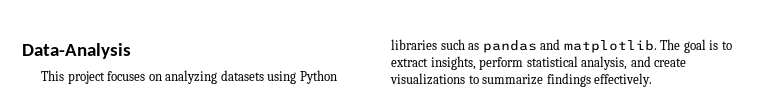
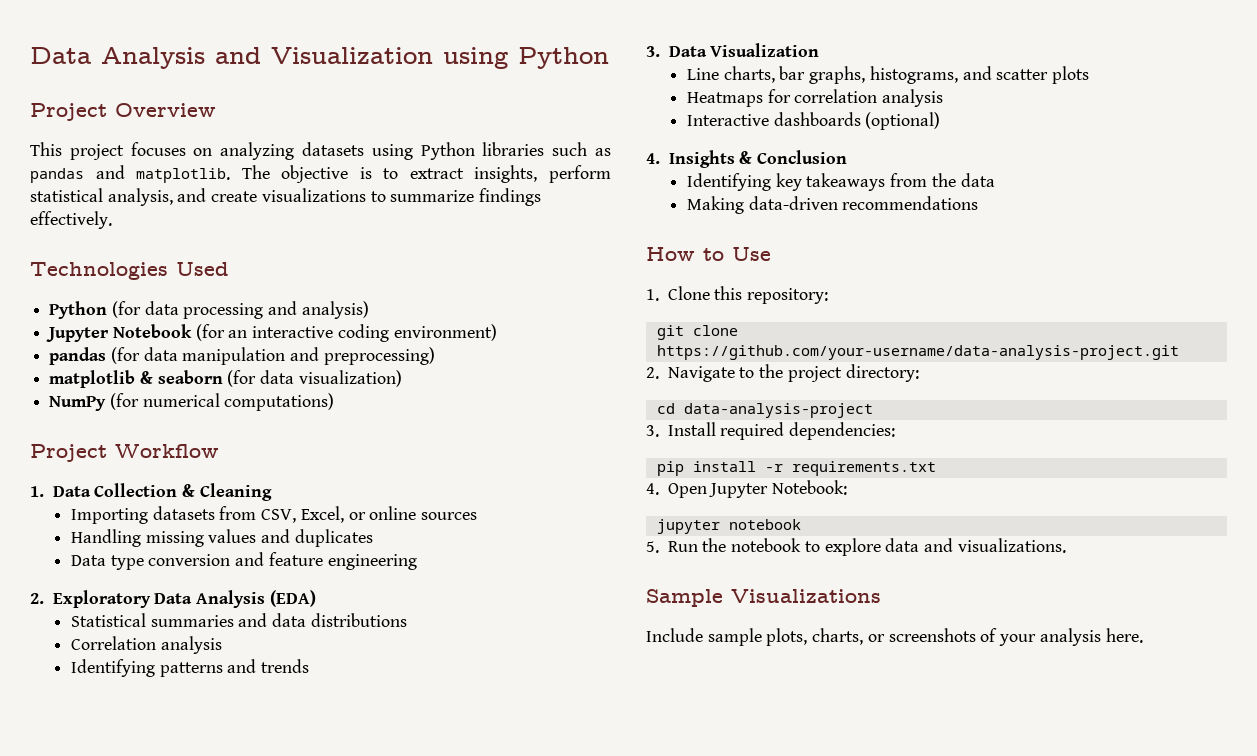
[22,43,131,59] Data-Analysis -> [30,47,609,69] [30,103,216,121] Data Analysis and Visualization using Python // Project Overview
[683,39,706,53] goal -> [281,165,349,183] objective
(653, 80) none -> [30,262,229,280] [49,301,369,319] [46,324,497,342] [49,347,435,365] [49,370,402,388] [49,393,335,411] [30,444,219,462] [30,483,272,501] [70,506,477,524] [70,529,373,547] [70,552,417,570] [30,590,316,608] [70,613,407,627] [70,636,222,654] [70,659,310,677] [646,43,820,57] [686,66,1089,84] [686,89,944,107] [686,112,941,130] [646,150,848,168] [686,173,995,191] [686,196,979,214] [646,247,771,261] [646,286,829,304] [656,325,738,340] [656,345,1179,360] [646,364,919,382] [656,403,873,418] [646,422,896,440] [656,461,936,476] [646,480,848,498] [656,519,801,534] [646,538,1066,556] [646,589,881,607] [646,628,1143,646] // Technologies Used // Python (for data processing and analysis) // Jupyter Notebook (for an interactive coding environment) // pandas (for data manipulation and preprocessing) // matplotlib & seaborn (for data visualization) // NumPy (for numerical computations) // Project Workflow // 1. Data Collection & Cleaning // Importing datasets from CSV, Excel, or online sources // Handling missing values and duplicates // Data type conversion and feature engineering // 2. Exploratory Data Analysis (EDA) // Statistical summaries and data distributions // Correlation analysis // Identifying patterns and trends // 3. Data Visualization // Line charts, bar graphs, histograms, and scatter plots // Heatmaps for correlation analysis // Interactive dashboards (optional) // 4. Insights & Conclusion // Identifying key takeaways from the data // Making data-driven recommendations // How to Use // 1. Clone this repository: // git clone https://github.com/your-username/data-analysis-project.git // 2. Navigate to the project directory: // cd data-analysis-project // 3. Install required dependencies: // pip install -r requirements.txt // 4. Open Jupyter Notebook: // jupyter notebook // 5. Run the notebook to explore data and visualizations. // Sample Visualizations // Include sample plots, charts, or screenshots of your analysis here.

